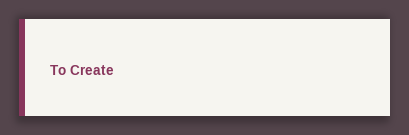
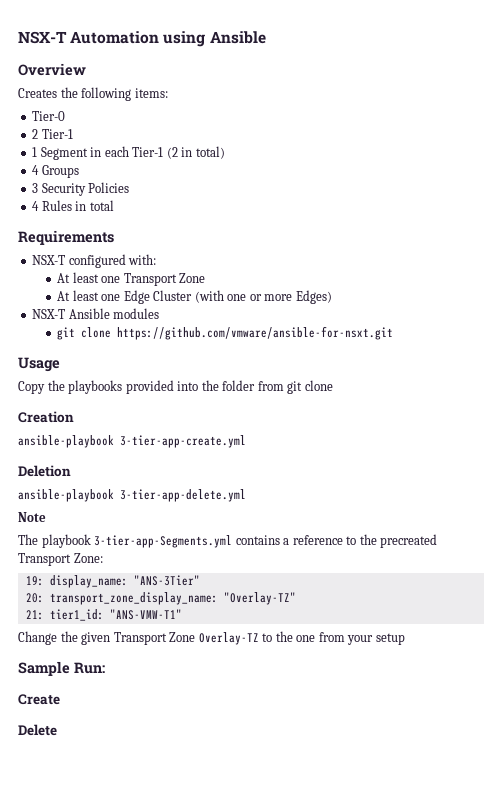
[50,65,66,75] To -> [18,31,266,47] [18,63,86,76] [18,87,168,101] [32,111,66,121] [32,129,73,139] [32,146,225,160] [32,165,79,178] [32,182,130,196] [32,200,114,211] [18,230,114,245] [32,254,157,268] [57,272,206,286] [57,290,332,304] [32,308,160,319] [57,326,394,340] [18,357,60,372] [18,380,333,394] [18,411,74,423] [18,435,246,448] [18,465,71,477] [18,489,246,502] [18,512,46,522] [18,534,438,548] [18,553,103,566] [25,575,200,588] [25,592,296,605] [25,609,182,621] [18,631,405,645] [18,661,105,676] NSX-T Automation using Ansible // Overview // Creates the following items: // Tier-0 // 2 Tier-1 // 1 Segment in each Tier-1 (2 in total) // 4 Groups // 3 Security Policies // 4 Rules in total // Requirements // NSX-T configured with: // At least one Transport Zone // At least one Edge Cluster (with one or more Edges) // NSX-T Ansible modules // git clone https://github.com/vmware/ansible-for-nsxt.git // Usage // Copy the playbooks provided into the folder from git clone // Creation // ansible-playbook 3-tier-app-create.yml // Deletion // ansible-playbook 3-tier-app-delete.yml // Note // The playbook 3-tier-app-Segments.yml contains a reference to the precreated Transport Zone: // 19: display_name: "ANS-3Tier" // 20: transport_zone_display_name: "Overlay-TZ" // 21: tier1_id: "ANS-VMW-T1" // Change the given Transport Zone Overlay-TZ to the one from your setup // Sample Run: //
(114, 70) none -> [18,724,57,736] // Delete

